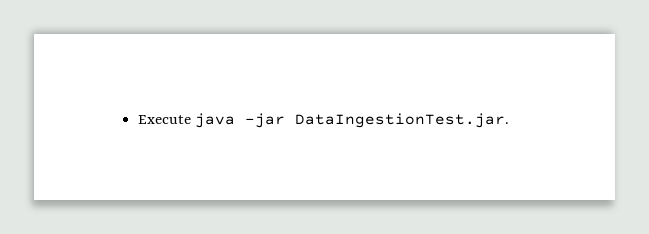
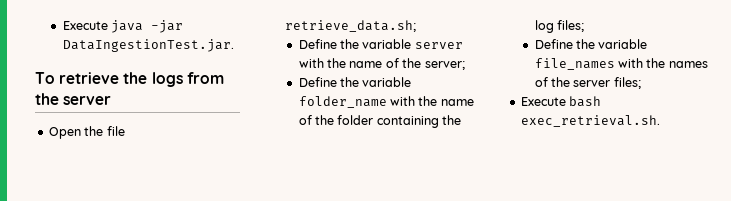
(510, 120) none -> [35,72,224,87] [35,93,112,105] [48,126,125,139] [284,20,416,32] [298,39,463,49] [298,58,465,70] [298,77,412,87] [298,96,474,108] [298,115,462,128] [534,20,585,33] [534,39,648,49] [534,58,708,70] [534,77,641,89] [520,96,602,107] [520,115,660,127] // To retrieve the logs from the server // Open the file retrieve_data.sh; // Define the variable server with the name of the server; // Define the variable folder_name with the name of the folder containing the log files; // Define the variable file_names with the names of the server files; // Execute bash exec_retrieval.sh.

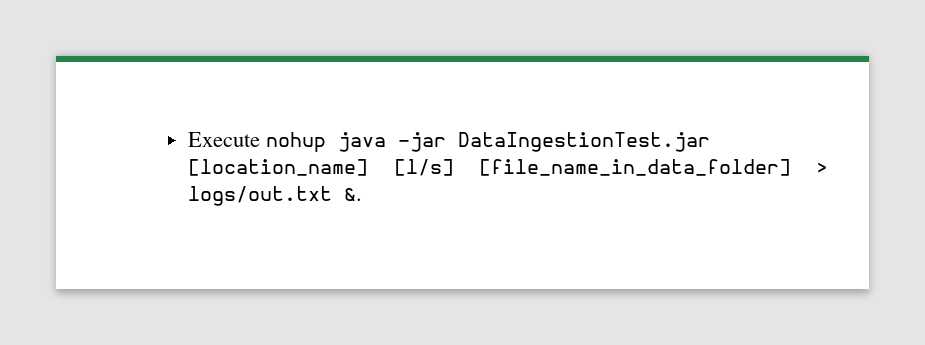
[62,21,108,30] Execute -> [188,132,327,152] Execute nohup
[62,39,234,52] [35,72,224,87] [35,93,112,105] [48,126,125,139] [284,20,416,32] [298,39,463,49] [298,58,465,70] [298,77,412,87] [298,96,474,108] [298,115,462,128] [534,20,585,33] [534,39,648,49] [534,58,708,70] [534,77,641,89] [520,96,602,107] [520,115,660,127] DataIngestionTest.jar. // To retrieve the logs from the server // Open the file retrieve_data.sh; // Define the variable server with the name of the server; // Define the variable folder_name with the name of the folder containing the log files; // Define the variable file_names with the names of the server files; // Execute bash exec_retrieval.sh. -> [458,132,711,152] [188,159,828,176] [188,186,363,206] DataIngestionTest.jar [location_name] [l/s] [file_name_in_data_folder] > logs/out.txt &.

